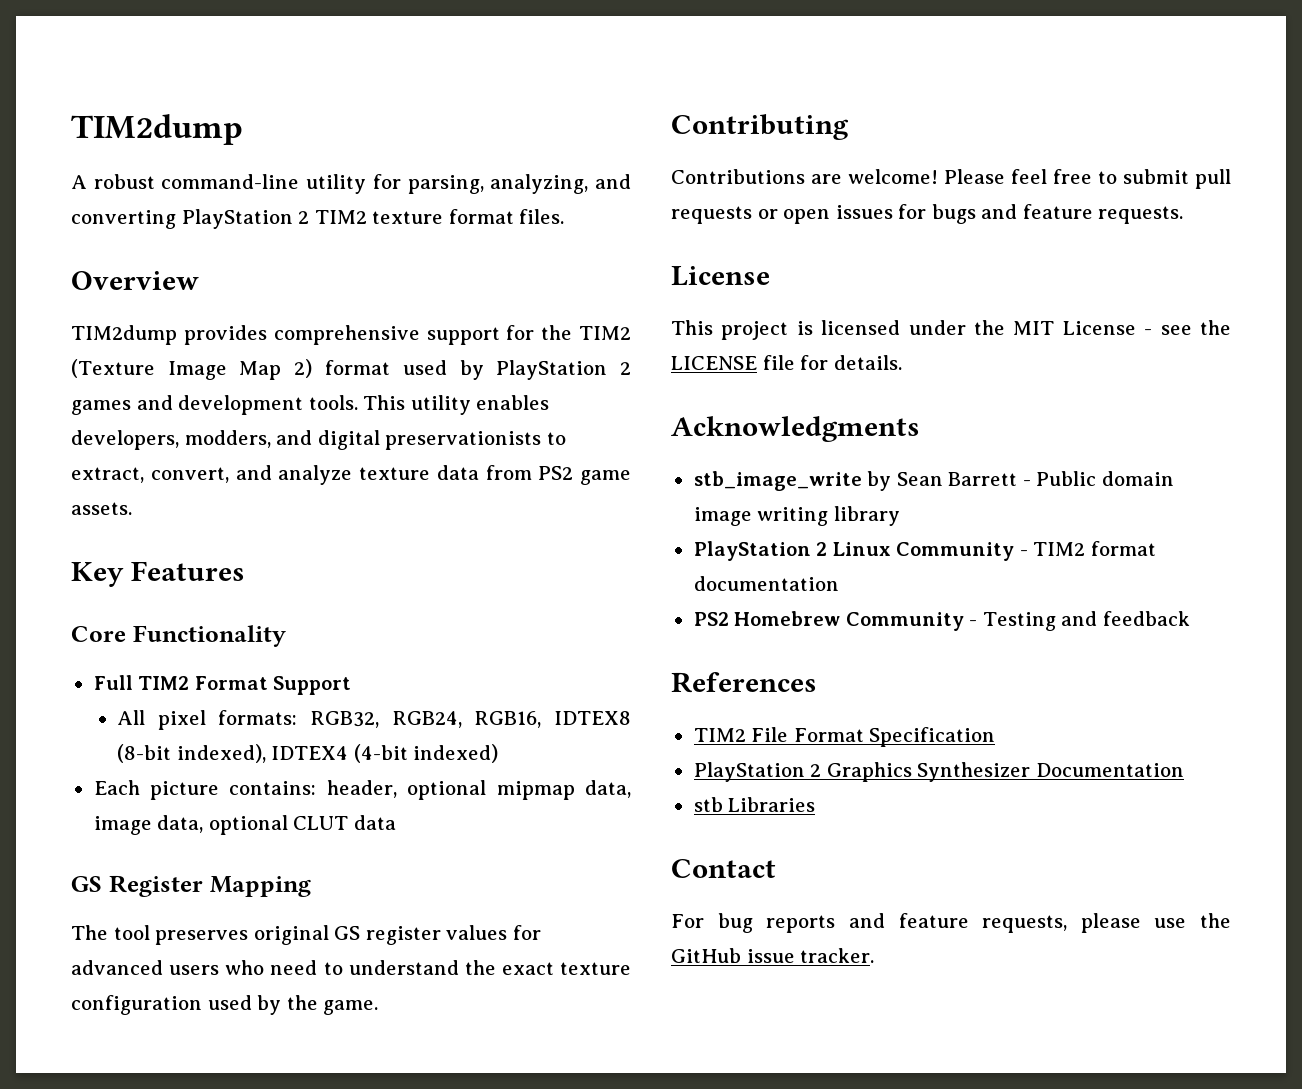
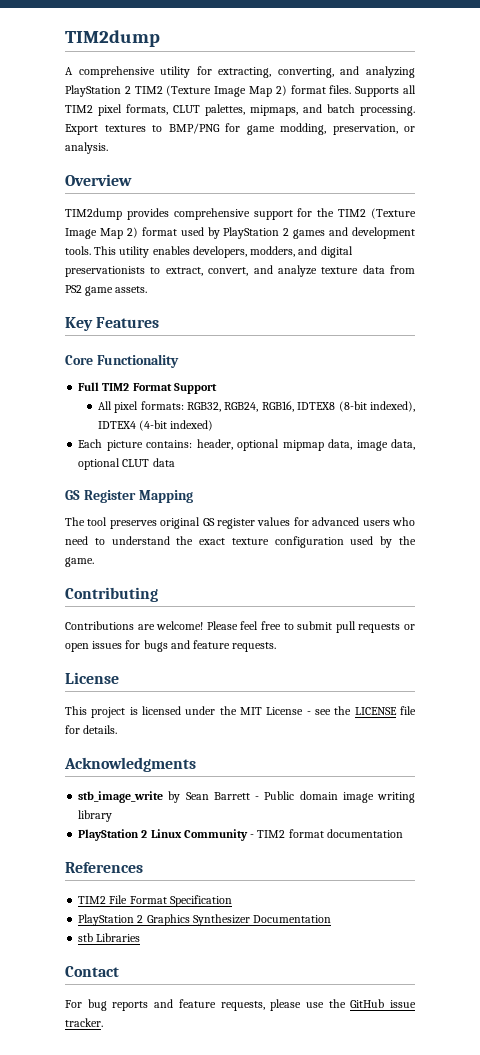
[93,174,631,194] [71,209,565,229] robust command-line utility for parsing, analyzing, and converting PlayStation 2 TIM2 texture format files. -> [78,66,415,78] [65,85,416,97] [65,104,415,116] [65,123,415,135] [65,142,108,154] comprehensive utility for extracting, converting, and analyzing PlayStation 2 TIM2 (Texture Image Map 2) format files. Supports all TIM2 pixel formats, CLUT palettes, mipmaps, and batch processing. Export textures to BMP/PNG for game modding, preservation, or analysis.
[693,611,1190,631] // PS2 Homebrew Community - Testing and feedback -> (403, 833) none

